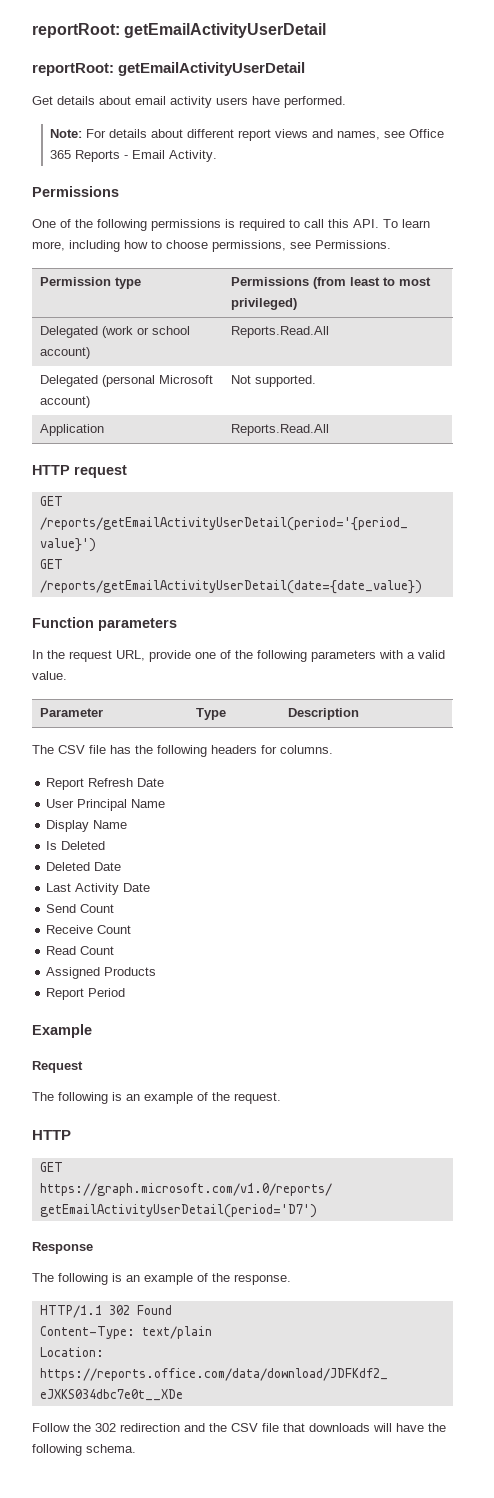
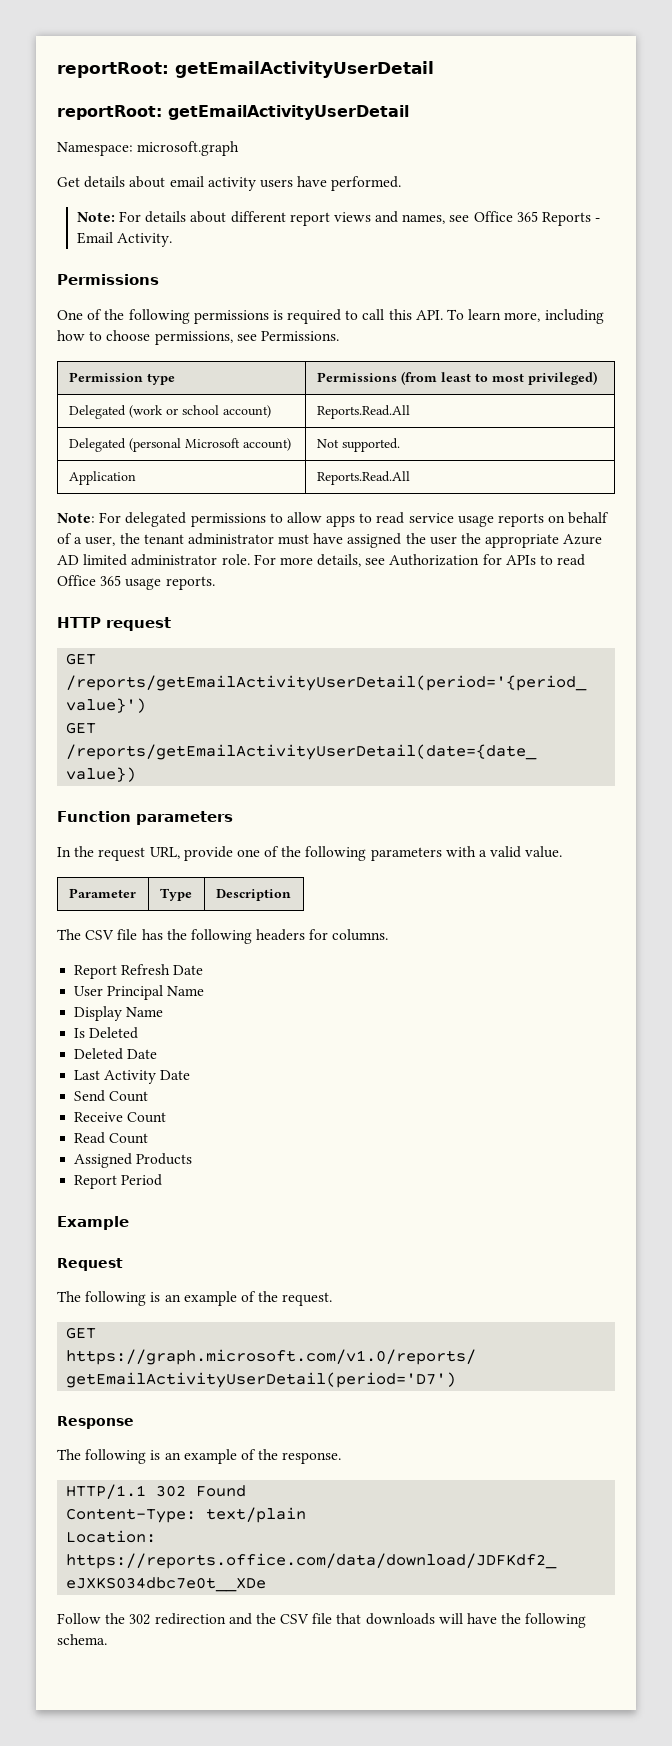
(306, 69) none -> [57,141,240,156] // Namespace: microsoft.graph
(330, 430) none -> [57,512,610,527] [57,533,603,548] [57,554,586,567] [57,575,215,590] // Note: For delegated permissions to allow apps to read service usage reports on behalf of a user, the tenant administrator must have assigned the user the appropriate Azure AD limited administrator role. For more details, see Authorization for APIs to read Office 365 usage reports.
[32,1130,71,1140] // HTTP -> (333, 1299) none

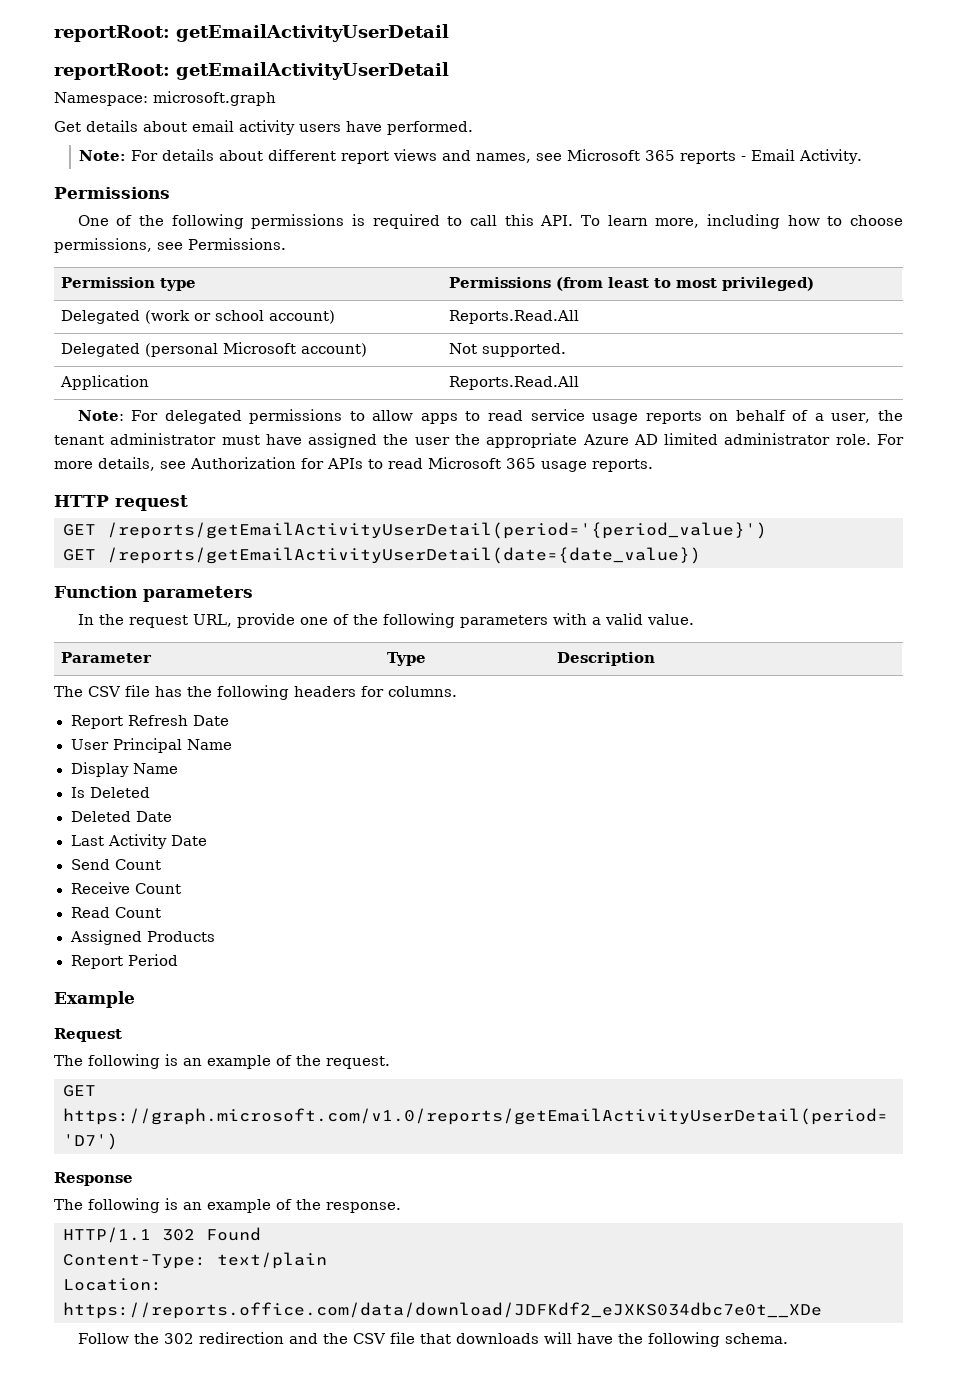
[473,211,591,226] Office 365 Reports -> [567,149,737,164] Microsoft 365 reports
[57,575,96,586] Office -> [428,457,501,469] Microsoft

